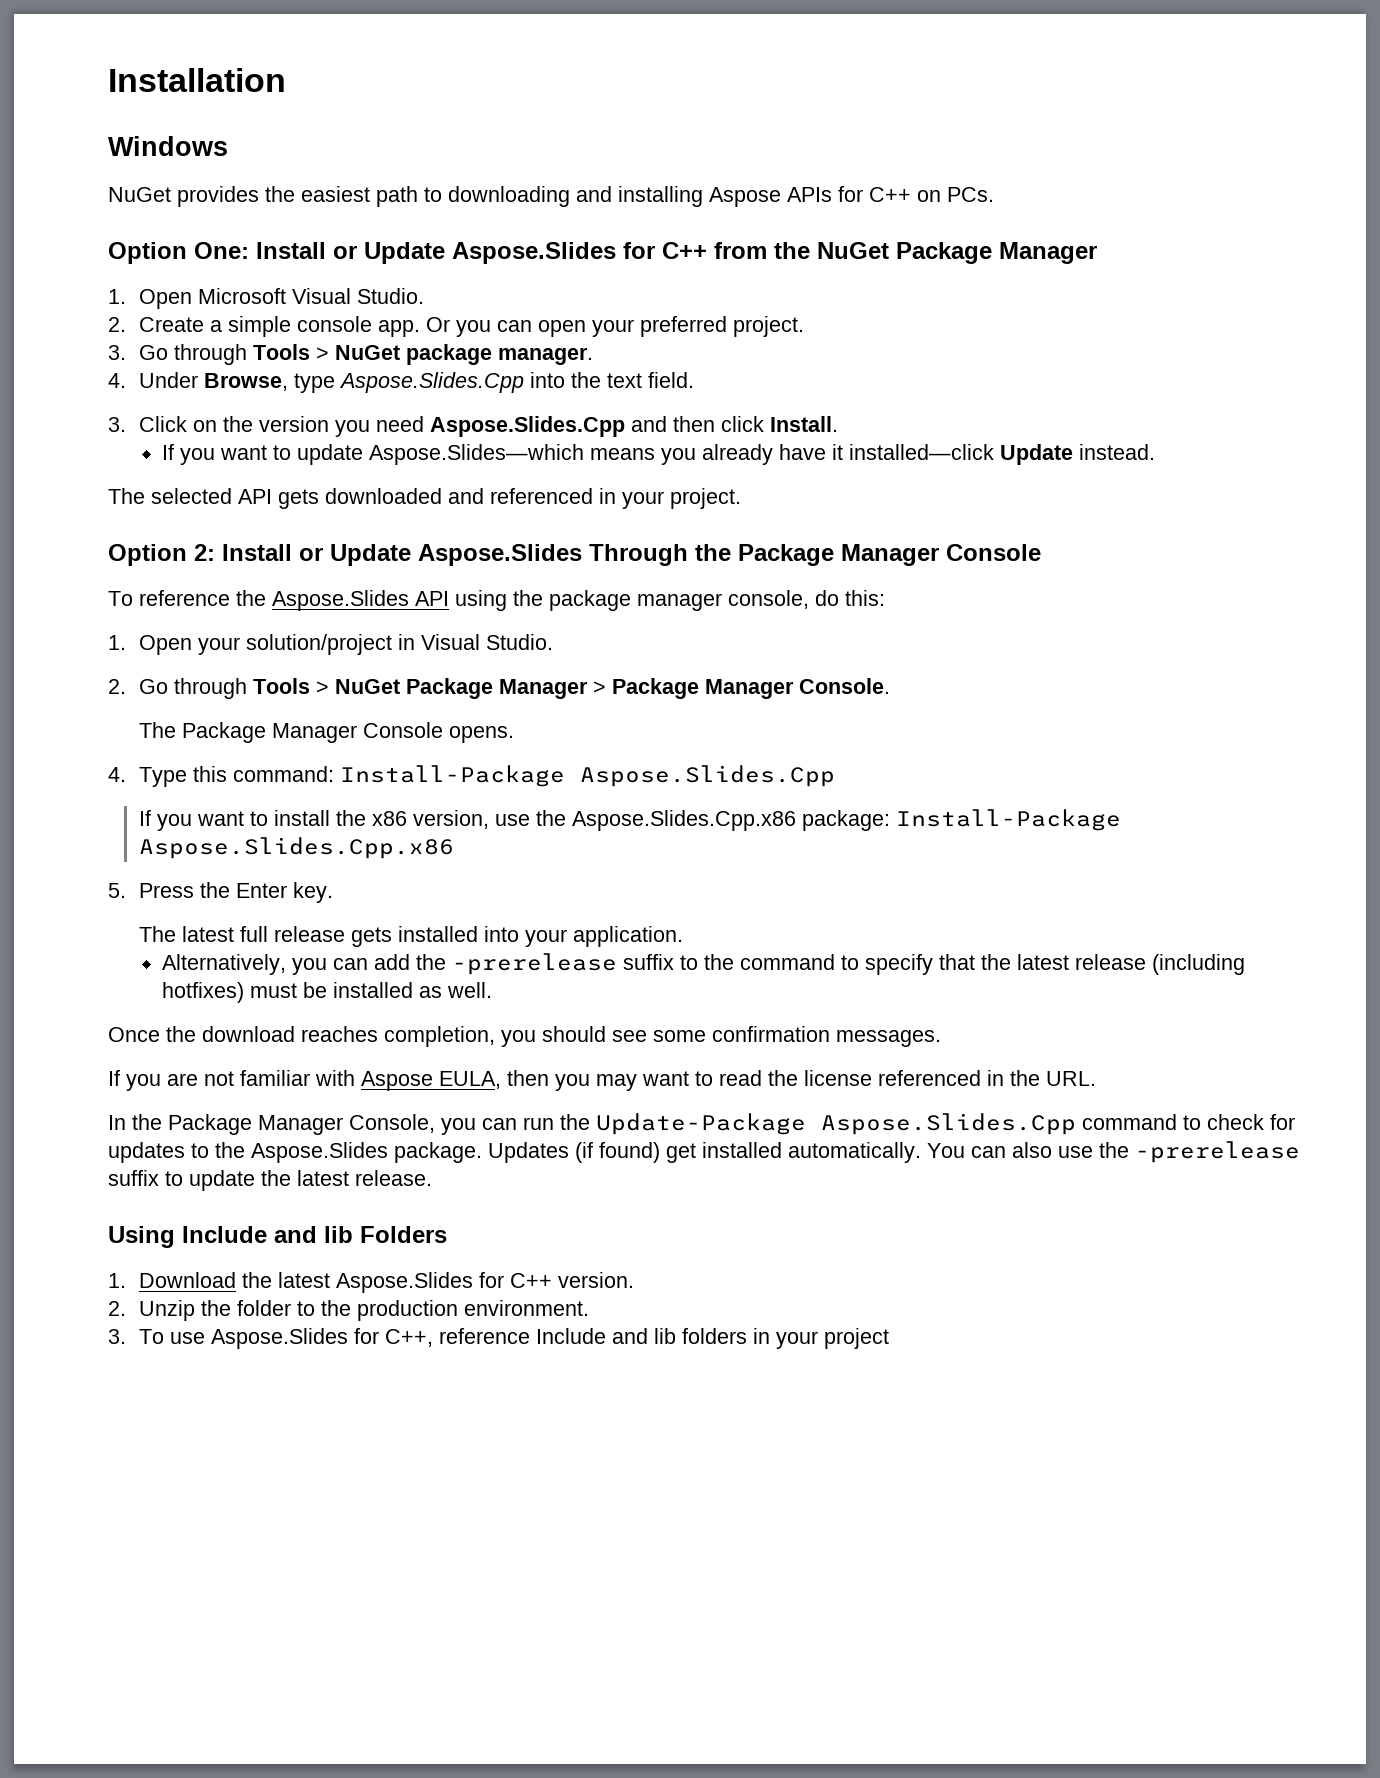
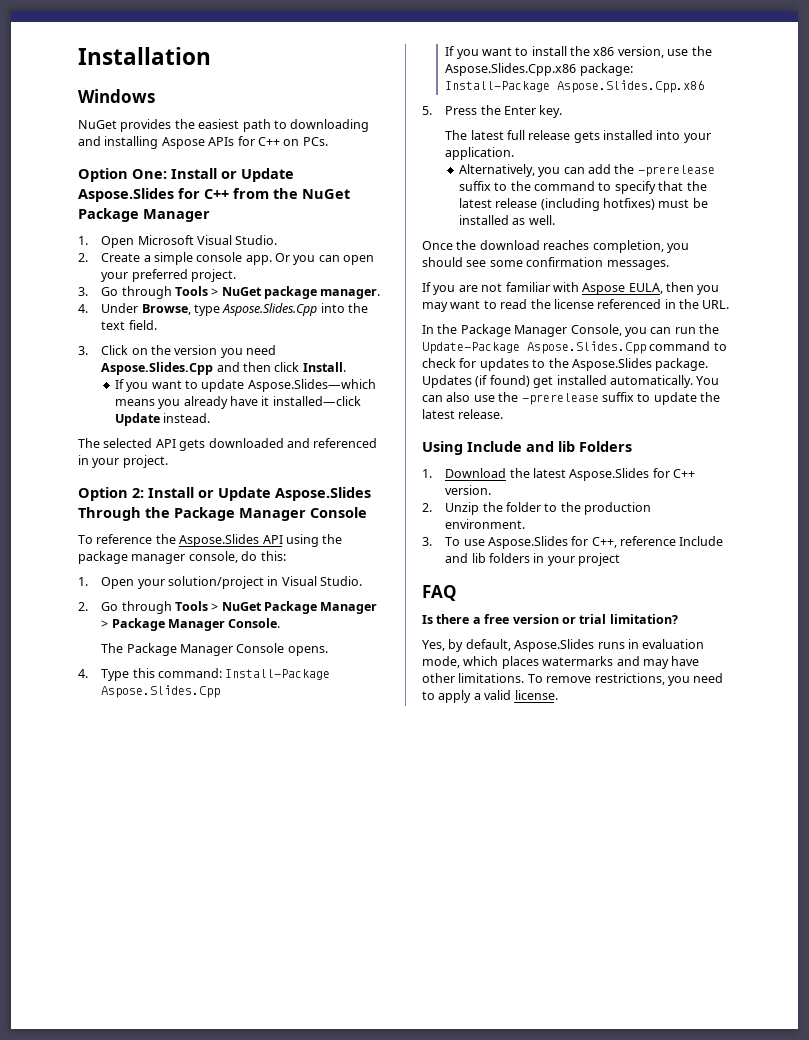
(889, 1338) none -> [422,585,457,601] [422,614,678,624] [422,639,705,652] [422,656,700,669] [422,673,724,686] [422,690,558,703] // FAQ // Is there a free version or trial limitation? // Yes, by default, Aspose.Slides runs in evaluation mode, which places watermarks and may have other limitations. To remove restrictions, you need to apply a valid license.

